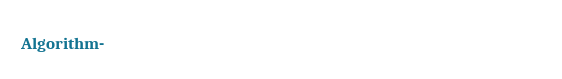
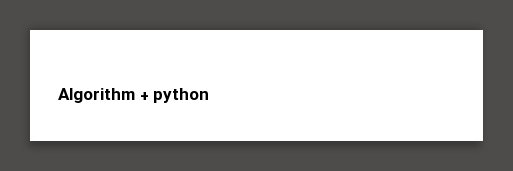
[20,37,104,52] Algorithm- -> [58,88,210,103] Algorithm + python

